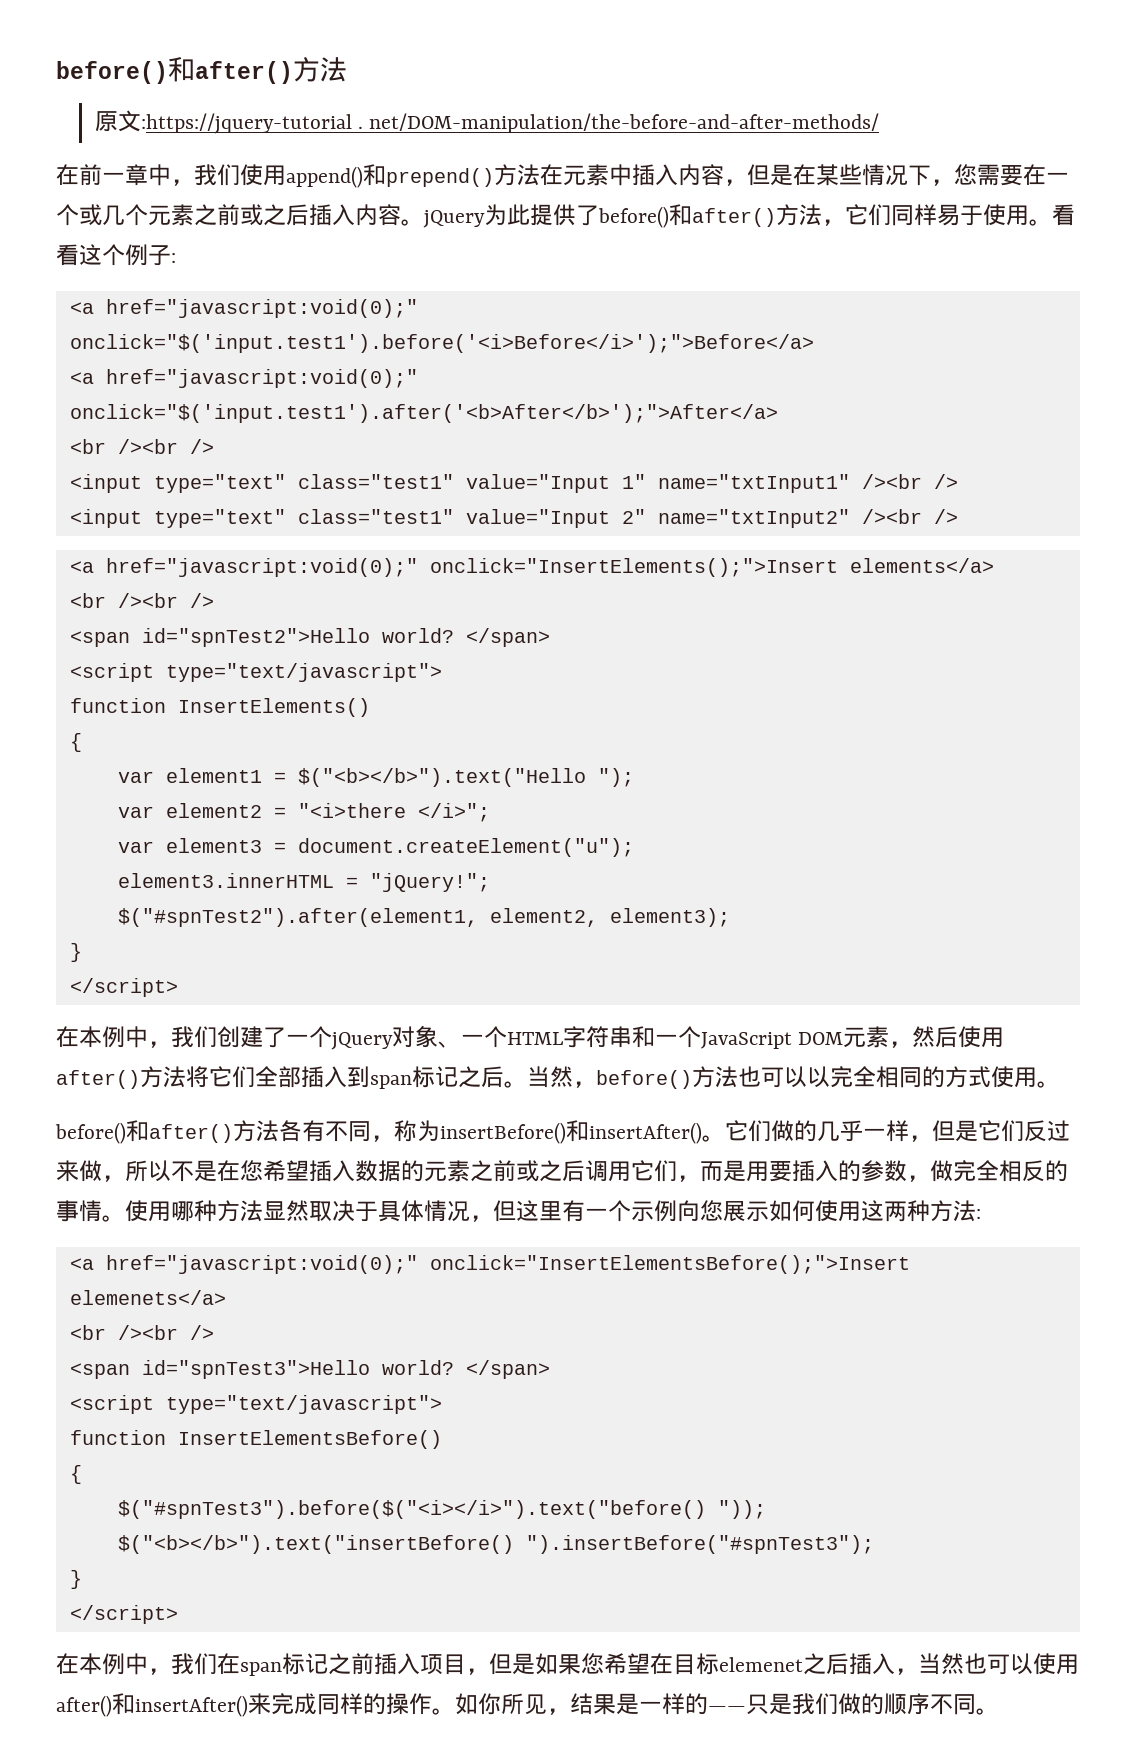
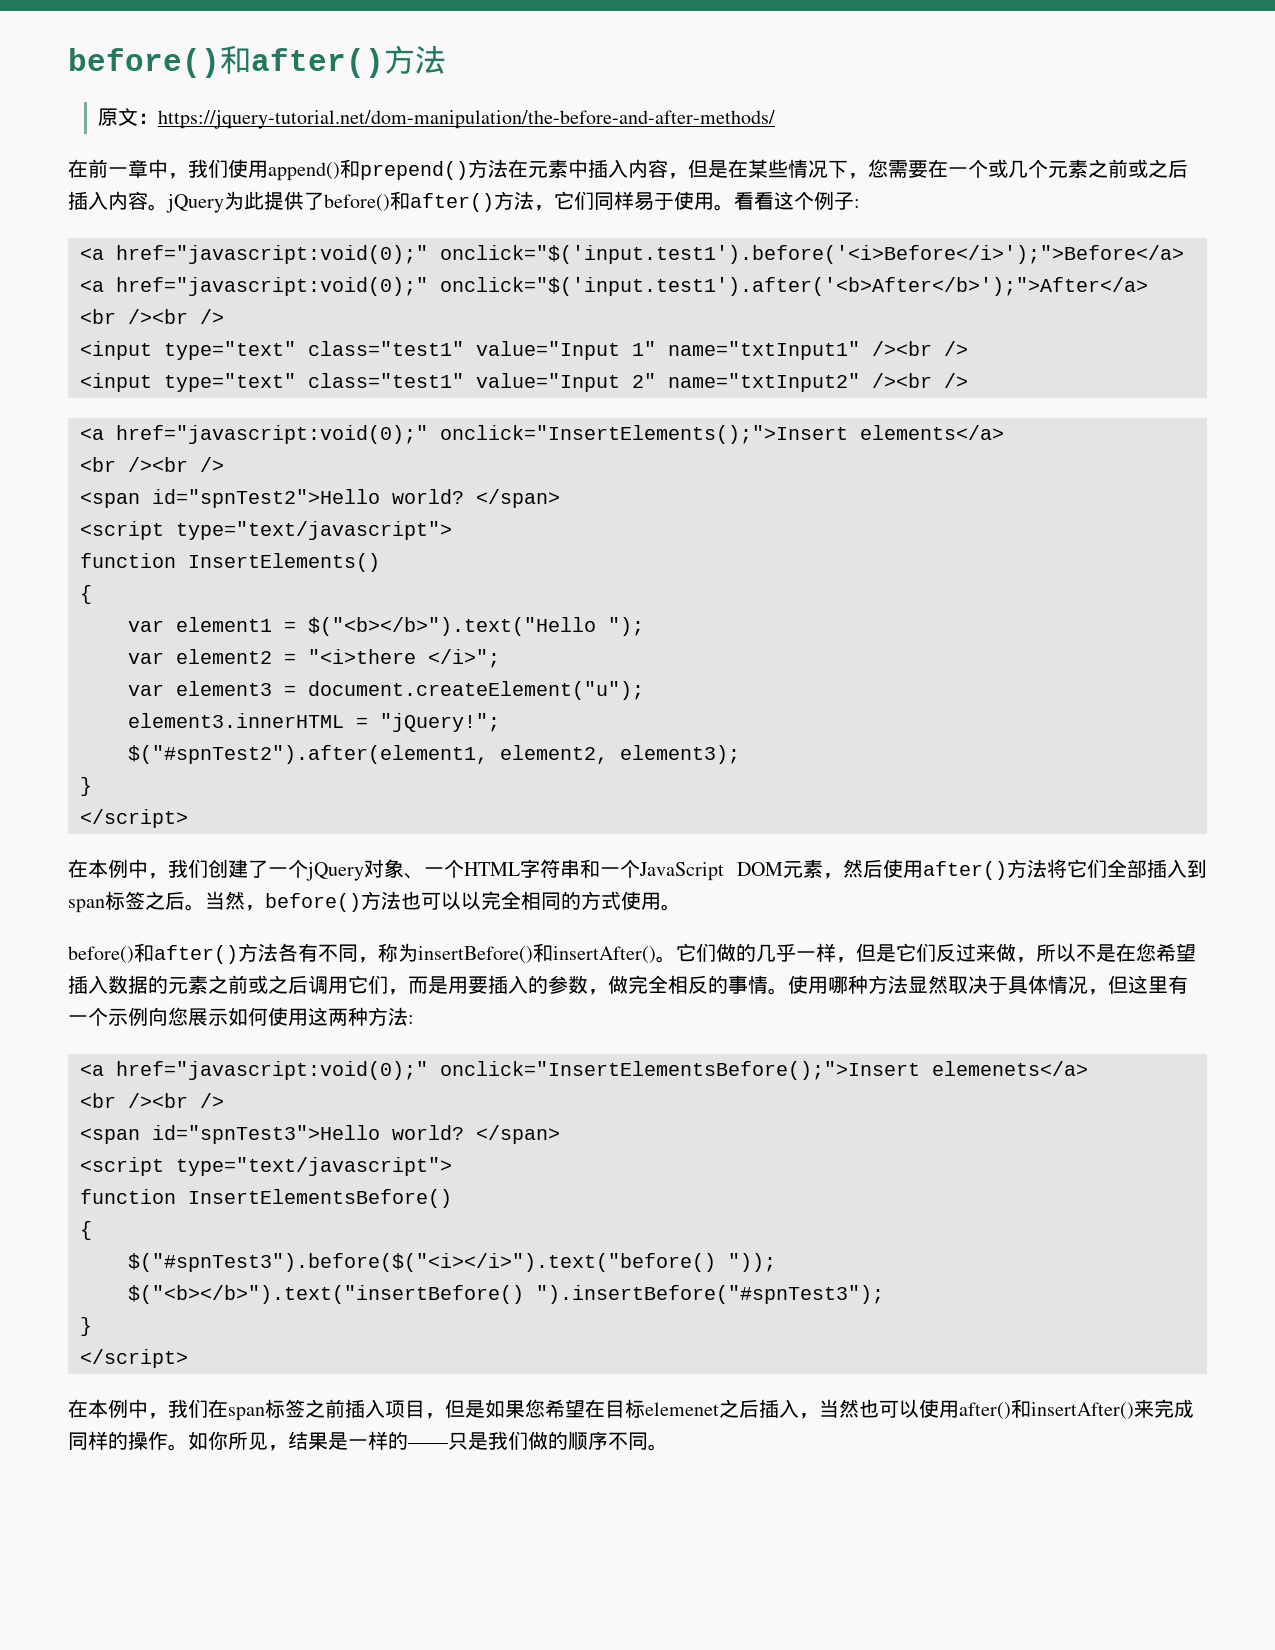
[140,113,880,134] :https://jquery-tutorial . net/DOM-manipulation/the-before-and-after-methods/ -> [138,110,776,129] ：https://jquery-tutorial.net/dom-manipulation/the-before-and-after-methods/
[435,1066,458,1087] 记 -> [125,891,145,910] 签
[305,1653,328,1674] 记 -> [285,1399,305,1418] 签

